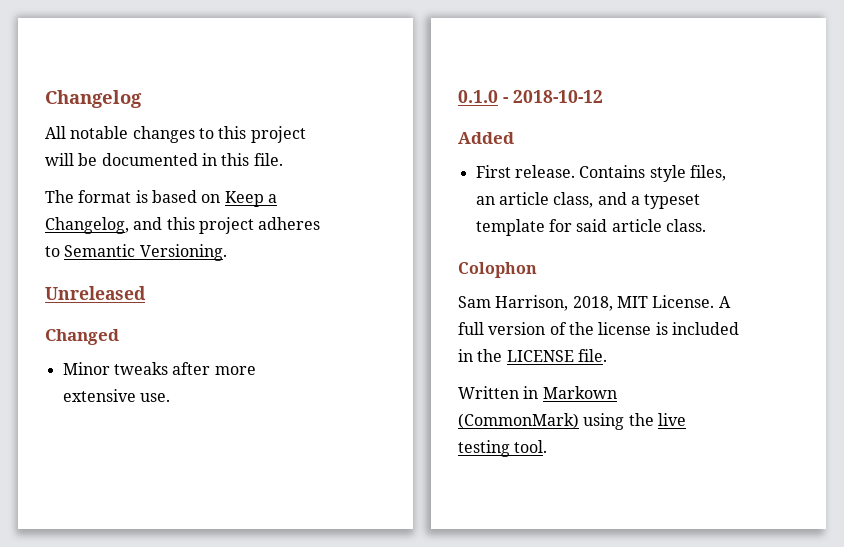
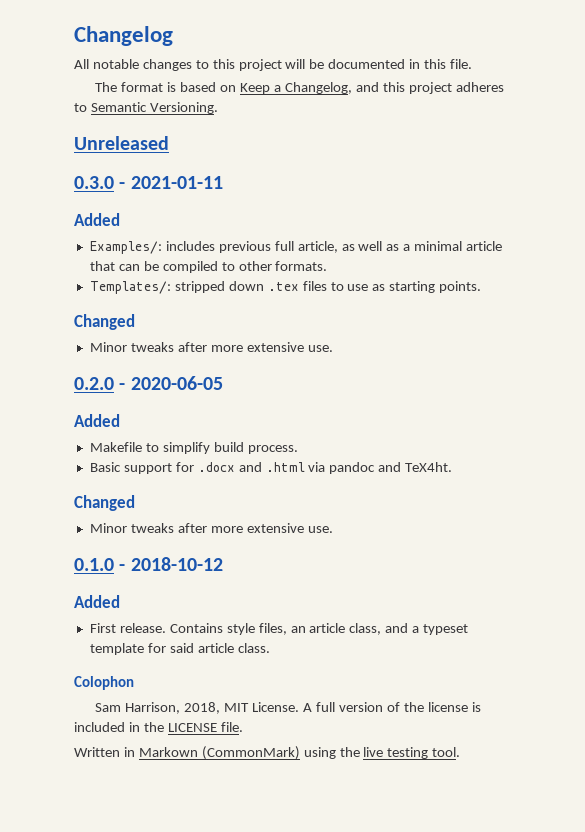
(146, 293) none -> [74,176,223,189] [74,213,120,226] [89,241,503,254] [89,261,328,273] [89,281,482,294] [74,314,135,330] [89,342,333,352] [74,376,223,390] [74,414,120,427] [89,442,298,454] [89,462,453,474] // 0.3.0 - 2021-01-11 // Added // Examples/: includes previous full article, as well as a minimal article that can be compiled to other formats. // Templates/: stripped down .tex files to use as starting points. // Changed // Minor tweaks after more extensive use. // 0.2.0 - 2020-06-05 // Added // Makefile to simplify build process. // Basic support for .docx and .html via pandoc and TeX4ht.

